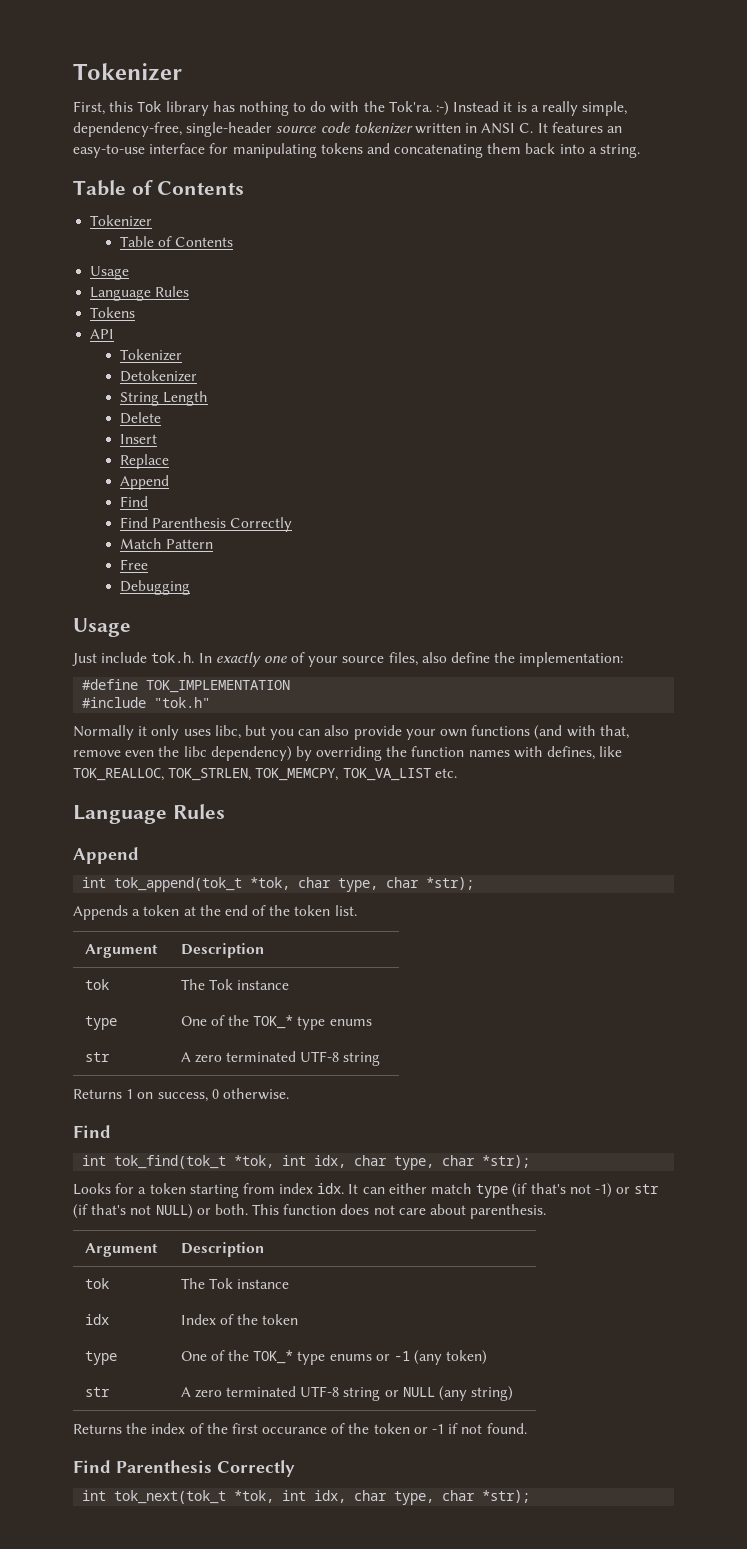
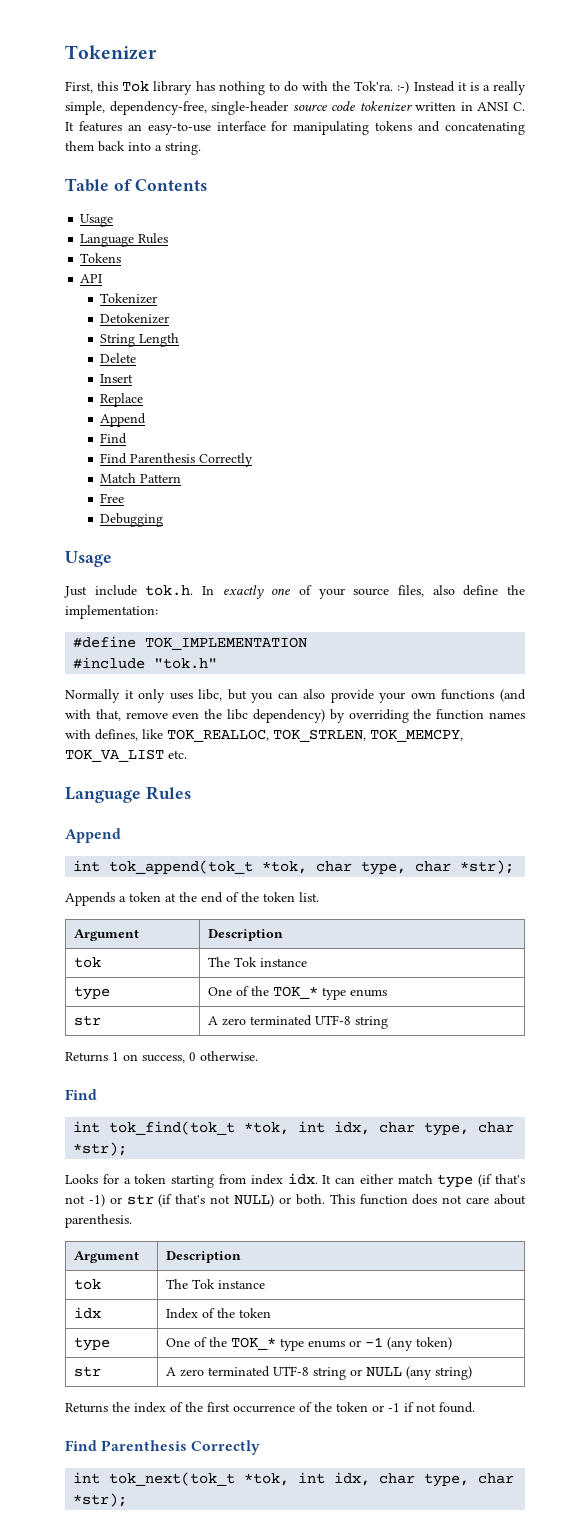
[90,215,153,227] [119,236,234,247] // Tokenizer // Table of Contents -> (208, 185) none
[262,1427,328,1434] occurance -> [233,1405,295,1413] occurrence

